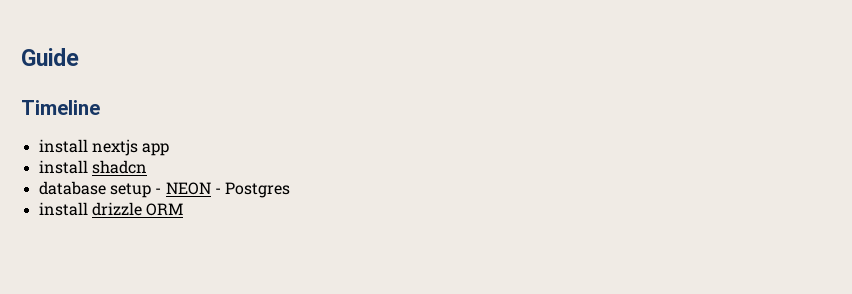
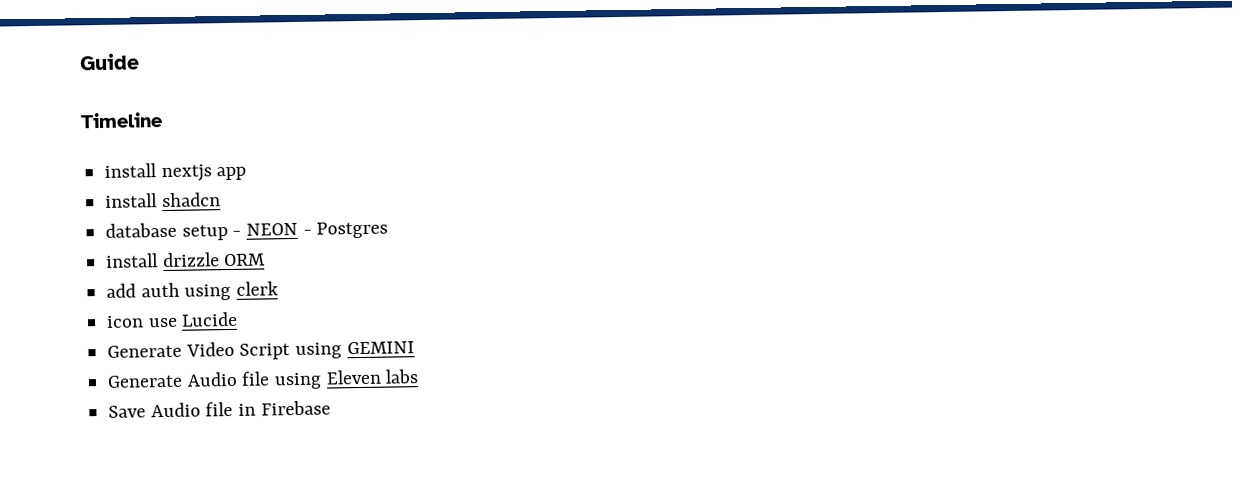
(184, 209) none -> [106,281,280,301] [106,311,239,328] [107,341,415,360] [107,369,420,390] [108,400,331,418] // add auth using clerk // icon use Lucide // Generate Video Script using GEMINI // Generate Audio file using Eleven labs // Save Audio file in Firebase

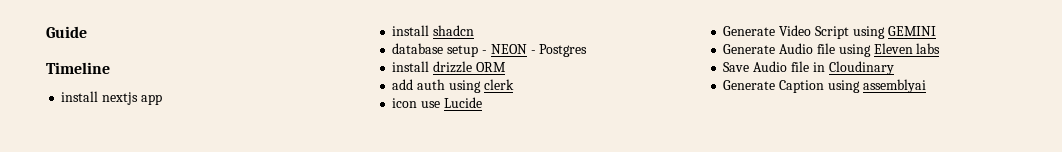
[260,400,331,416] Firebase -> [828,61,894,75] [723,79,926,93] Cloudinary // Generate Caption using assemblyai

